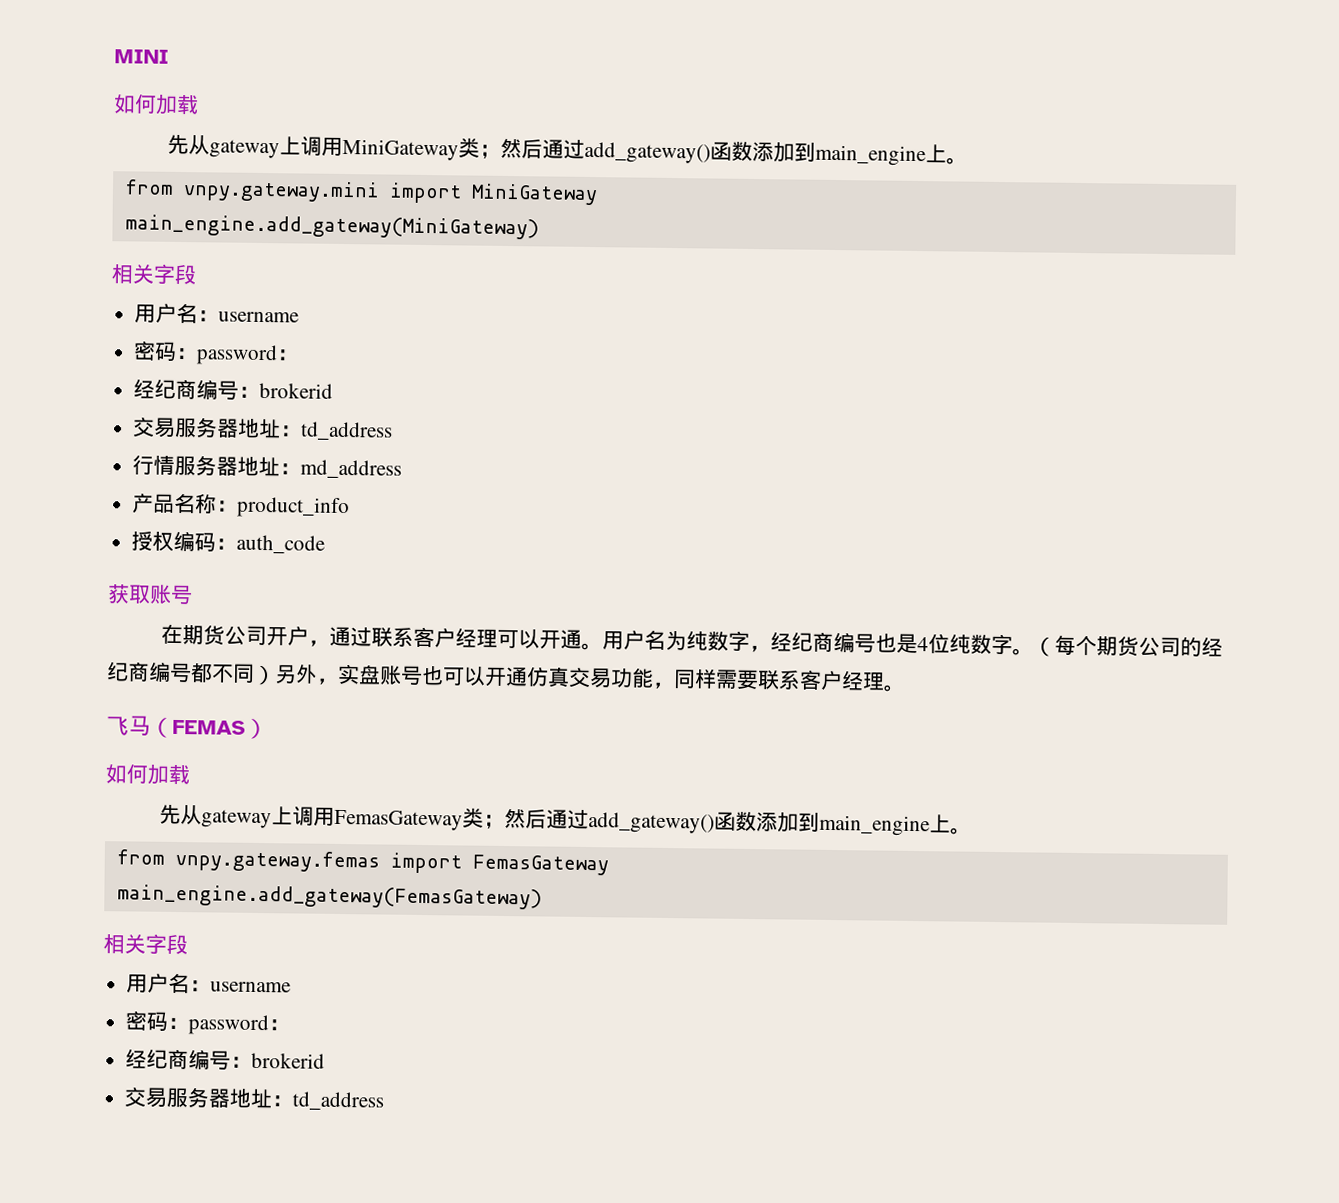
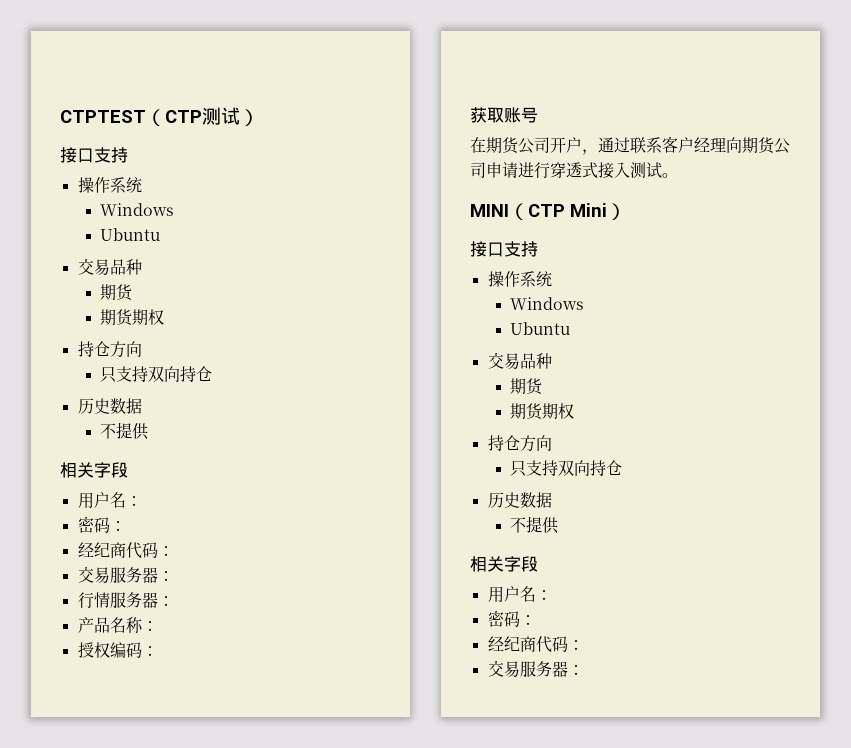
[114,49,169,64] [113,94,199,116] [167,134,969,167] [124,179,598,206] [124,214,539,240] [111,263,197,285] [134,303,300,324] [133,340,300,366] [133,378,334,400] [132,416,394,441] MINI // 如何加载 // 先从gateway上调用MiniGateway类；然后通过add_gateway()函数添加到main_engine上。 // from vnpy.gateway.mini import MiniGateway // main_engine.add_gateway(MiniGateway) // 相关字段 // 用户名：username // 密码：password： // 经纪商编号：brokerid // 交易服务器地址：td_address -> [60,107,259,126] [60,147,128,163] [77,177,142,193] [100,203,175,216] [100,228,161,241] [77,258,142,276] [100,284,134,301] [100,309,165,326] [77,341,142,358] [100,366,213,383] [77,398,142,414] [100,422,150,440] [60,462,128,478] [77,492,142,509] [77,516,126,533] [77,542,174,559] [77,566,174,584] CTPTEST（CTP测试） // 接口支持 // 操作系统 // Windows // Ubuntu // 交易品种 // 期货 // 期货期权 // 持仓方向 // 只支持双向持仓 // 历史数据 // 不提供 // 相关字段 // 用户名： // 密码： // 经纪商代码： // 交易服务器：
[237,456,403,479] 地址：md_address -> [157,596,174,606] ：
[237,496,351,519] product_info -> (158, 626) none
[236,534,326,554] auth_code -> (158, 651) none
[497,629,1224,657] [106,661,905,692] [106,715,268,740] [105,764,190,786] [159,804,973,837] [116,849,609,876] [116,884,542,910] [103,933,188,955] [126,973,292,994] [125,1010,291,1036] [125,1048,326,1070] [124,1086,385,1111] 可以开通。用户名为纯数字，经纪商编号也是4位纯数字。（每个期货公司的经纪商编号都不同）另外，实盘账号也可以开通仿真交易功能，同样需要联系客户经理。 // 飞马（FEMAS） // 如何加载 // 先从gateway上调用FemasGateway类；然后通过add_gateway()函数添加到main_engine上。 // from vnpy.gateway.femas import FemasGateway // main_engine.add_gateway(FemasGateway) // 相关字段 // 用户名：username // 密码：password： // 经纪商编号：brokerid // 交易服务器地址：td_address -> [726,137,790,154] [470,162,678,179] [470,203,626,220] [470,241,538,257] [487,271,552,287] [510,297,585,310] [510,322,571,335] [487,352,552,370] [510,378,544,395] [510,403,575,420] [487,435,552,452] [510,460,623,477] [487,492,552,508] [510,516,560,534] [470,556,538,572] [487,586,552,603] [487,610,536,627] [487,636,584,653] [487,660,584,678] 向期货公司申请进行穿透式接入测试。 // MINI（CTP Mini） // 接口支持 // 操作系统 // Windows // Ubuntu // 交易品种 // 期货 // 期货期权 // 持仓方向 // 只支持双向持仓 // 历史数据 // 不提供 // 相关字段 // 用户名： // 密码： // 经纪商代码： // 交易服务器：

